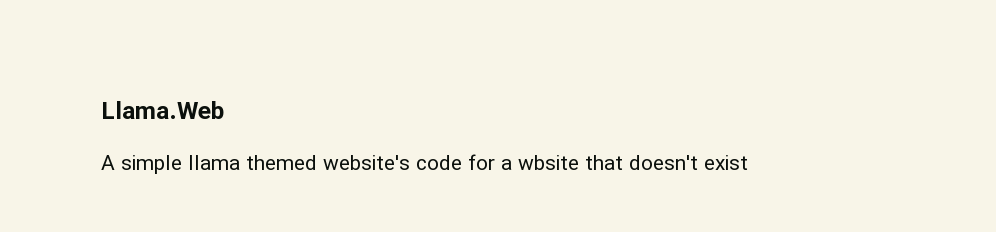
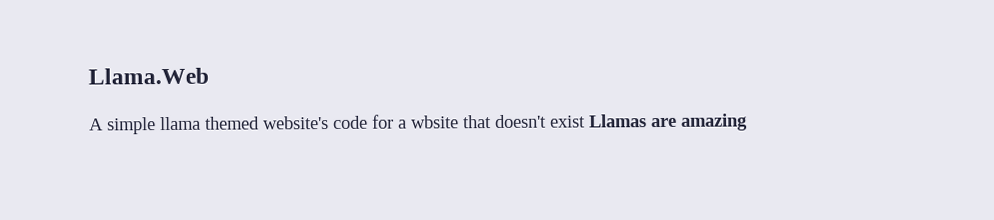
(748, 162) none -> [589,113,748,131] Llamas are amazing

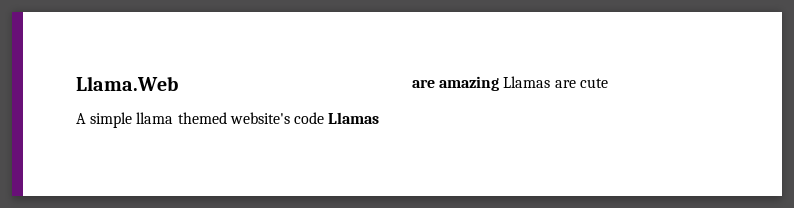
[372,113,748,131] for a wbsite that doesn't exist Llamas are amazing -> [328,112,380,124] [412,76,608,91] Llamas are amazing Llamas are cute

